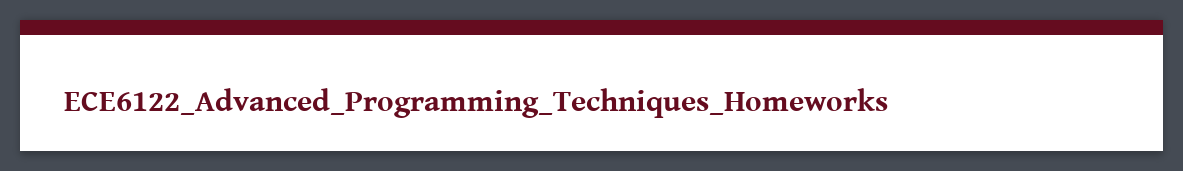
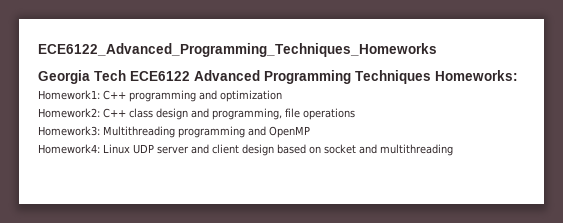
(888, 103) none -> [38,70,518,84] [38,90,282,102] [38,108,355,120] [38,126,310,138] [38,144,453,156] // Georgia Tech ECE6122 Advanced Programming Techniques Homeworks: // Homework1: C++ programming and optimization // Homework2: C++ class design and programming, file operations // Homework3: Multithreading programming and OpenMP // Homework4: Linux UDP server and client design based on socket and multithreading

